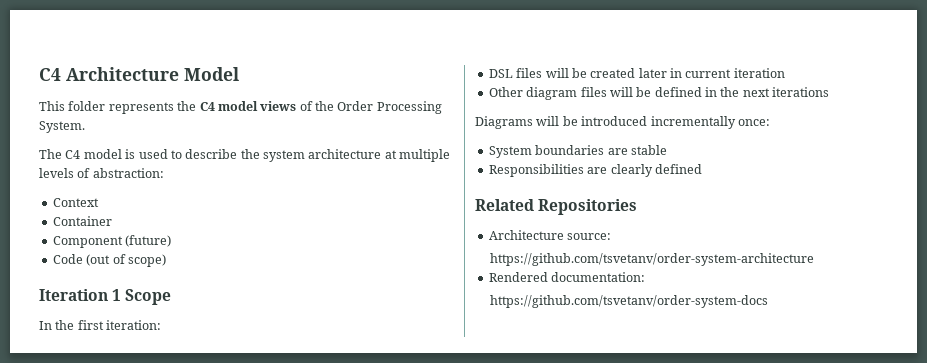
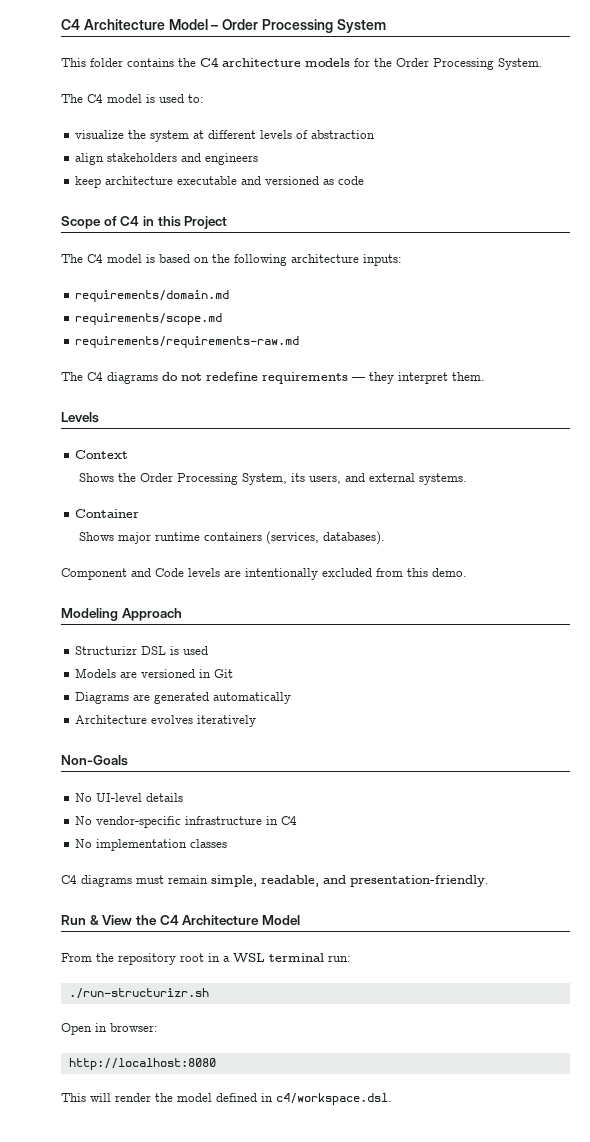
[39,67,239,81] C4 Architecture Model -> [61,19,386,33] C4 Architecture Model – Order Processing System
[108,101,313,114] represents the C4 model views of -> [127,57,370,67] contains the C4 architecture models for
[170,149,451,162] [39,168,164,178] [52,198,99,207] [52,216,112,226] [52,235,172,248] [52,254,166,267] [39,289,172,305] [39,320,162,330] [488,68,785,78] [488,87,830,100] [475,116,770,129] [488,145,667,158] [488,164,702,177] [475,199,638,215] [488,230,612,240] [489,253,814,266] [488,272,646,282] [489,295,768,308] to describe the system architecture at multiple levels of abstraction: // Context // Container // Component (future) // Code (out of scope) // Iteration 1 Scope // In the first iteration: // DSL files will be created later in current iteration // Other diagram files will be defined in the next iterations // Diagrams will be introduced incrementally once: // System boundaries are stable // Responsibilities are clearly defined // Related Repositories // Architecture source: // https://github.com/tsvetanv/order-system-architecture // Rendered documentation: // https://github.com/tsvetanv/order-system-docs -> [188,94,204,103] [75,130,376,142] [75,153,259,165] [75,176,365,188] [61,216,228,229] [61,254,402,266] [75,290,230,302] [75,313,223,325] [75,336,300,348] [61,372,485,384] [61,412,99,423] [75,450,129,459] [78,473,467,485] [75,509,140,518] [78,531,385,545] [61,568,467,580] [61,608,182,621] [75,646,209,655] [75,668,234,678] [75,692,292,704] [75,715,257,727] [61,755,128,766] [75,793,184,802] [75,816,298,828] [75,839,228,851] [61,875,489,887] [61,915,300,925] [61,953,351,965] [68,988,209,999] [61,1023,158,1035] [68,1058,216,1070] [61,1093,392,1105] to: // visualize the system at different levels of abstraction // align stakeholders and engineers // keep architecture executable and versioned as code // Scope of C4 in this Project // The C4 model is based on the following architecture inputs: // requirements/domain.md // requirements/scope.md // requirements/requirements-raw.md // The C4 diagrams do not redefine requirements — they interpret them. // Levels // Context // Shows the Order Processing System, its users, and external systems. // Container // Shows major runtime containers (services, databases). // Component and Code levels are intentionally excluded from this demo. // Modeling Approach // Structurizr DSL is used // Models are versioned in Git // Diagrams are generated automatically // Architecture evolves iteratively // Non-Goals // No UI-level details // No vendor-specific infrastructure in C4 // No implementation classes // C4 diagrams must remain simple, readable, and presentation-friendly. // Run & View the C4 Architecture Model // From the repository root in a WSL terminal run: // ./run-structurizr.sh // Open in browser: // http://localhost:8080 // This will render the model defined in c4/workspace.dsl.

